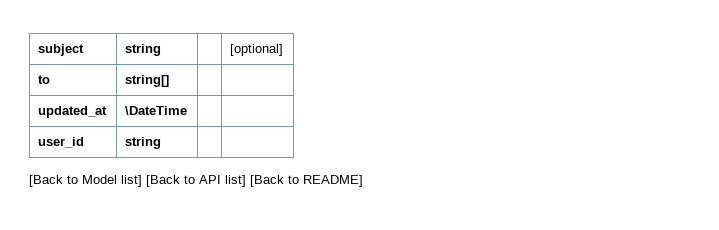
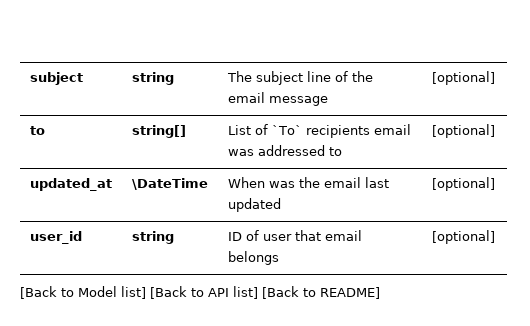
[230,44,284,56] [38,75,51,84] [125,75,170,87] [38,106,108,118] [125,106,188,115] [38,137,85,148] [125,137,162,149] | [optional] // to | string[] | | // updated_at | \DateTime | | // user_id | string | | -> [226,71,373,85] [227,92,328,106] [431,71,495,85] [29,126,45,135] [131,125,186,138] [227,124,411,138] [227,145,342,156] [431,124,495,138] [29,178,112,191] [131,178,208,190] [227,177,389,188] [227,198,281,212] [431,177,495,191] [29,231,82,244] [131,231,174,244] [227,230,362,241] [227,251,279,265] [431,230,495,244] The subject line of the email message | [optional] // to | string[] | List of `To` recipients email was addressed to | [optional] // updated_at | \DateTime | When was the email last updated | [optional] // user_id | string | ID of user that email belongs | [optional]

